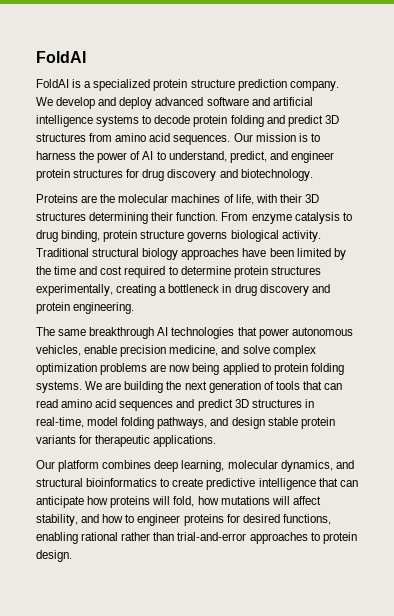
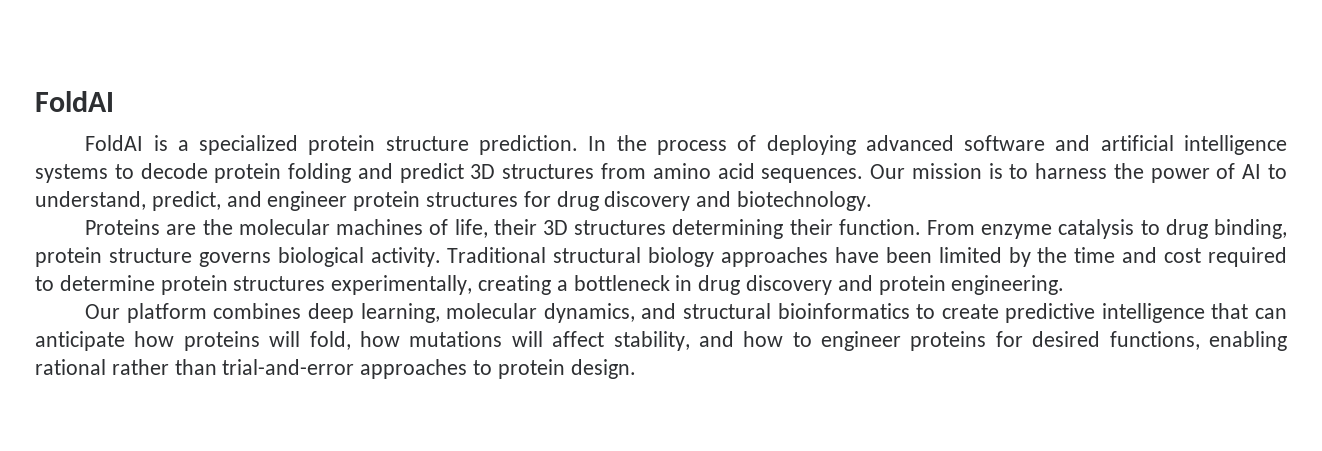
[237,79,339,91] [36,97,153,109] prediction company. We develop and deploy -> [479,135,856,155] prediction. In the process of deploying
[255,194,277,203] with -> (488, 228) none
[36,327,353,339] [36,345,316,357] [36,363,344,375] [36,381,343,393] [36,399,314,411] [36,417,335,429] [36,435,217,447] // The same breakthrough AI technologies that power autonomous vehicles, enable precision medicine, and solve complex optimization problems are now being applied to protein folding systems. We are building the next generation of tools that can read amino acid sequences and predict 3D structures in real-time, model folding pathways, and design stable protein variants for therapeutic applications. -> (1065, 285) none

